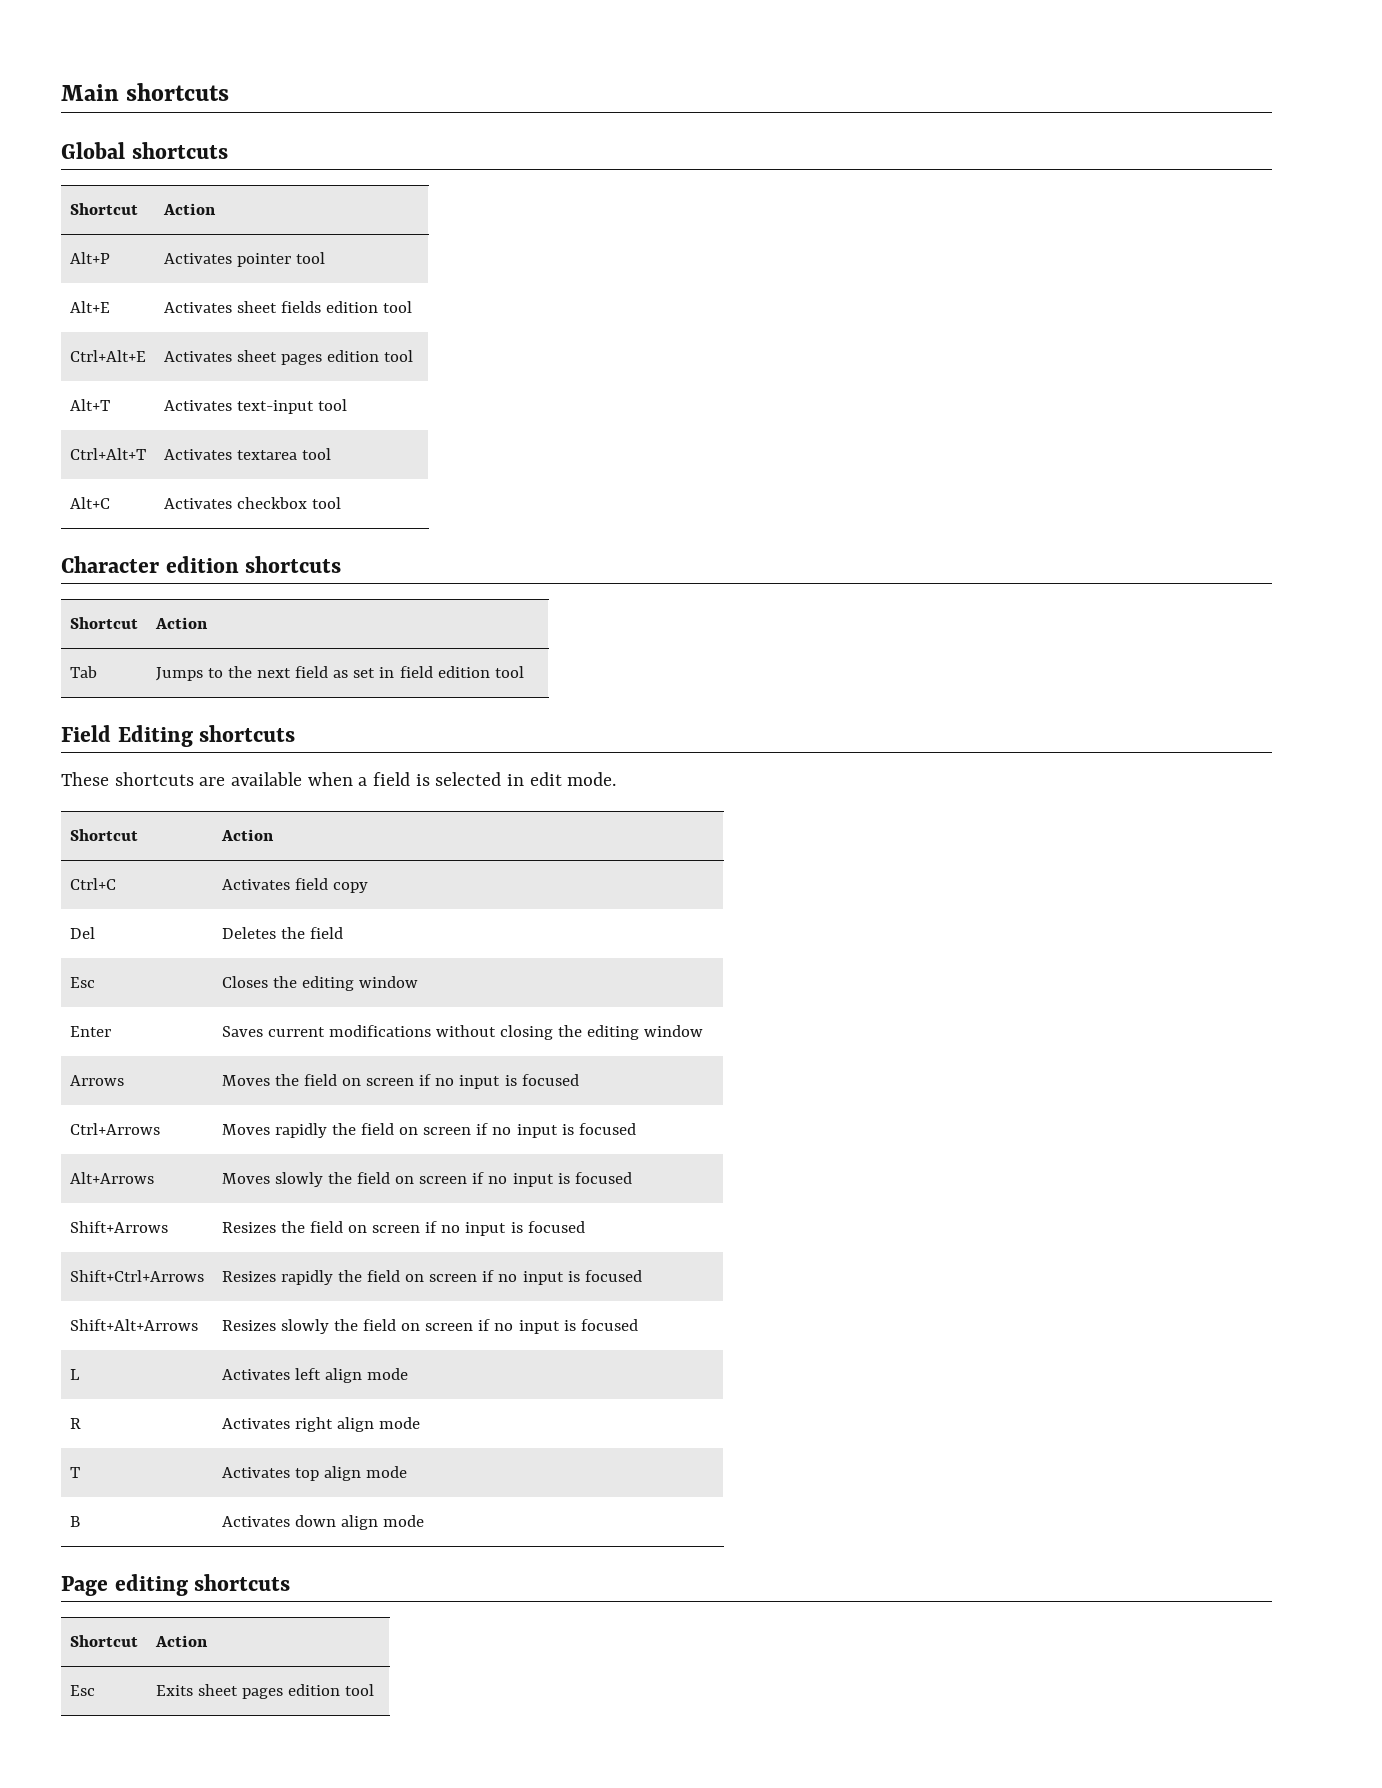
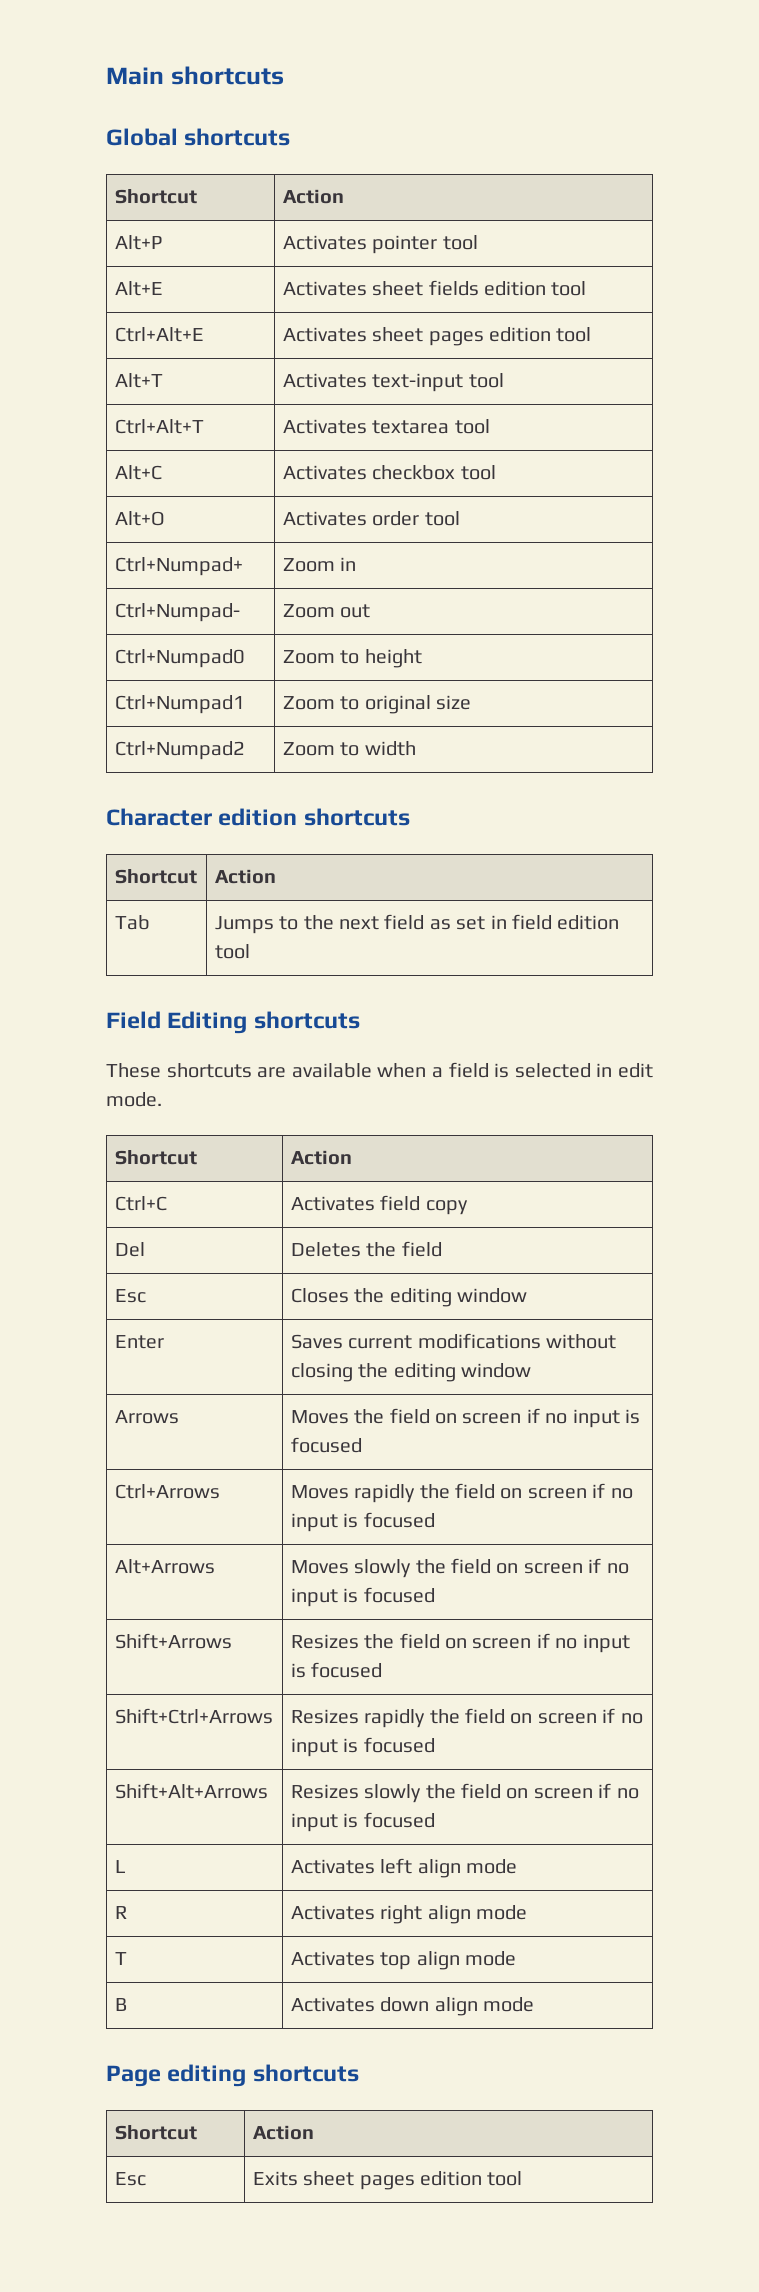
(341, 503) none -> [114,511,165,526] [282,511,460,526] [114,557,243,576] [282,557,357,572] [114,603,240,622] [282,604,371,618] [114,649,245,668] [282,649,422,668] [114,695,245,714] [282,695,471,714] [114,741,245,760] [282,741,416,756] // Alt+O | Activates order tool // Ctrl+Numpad+ | Zoom in // Ctrl+Numpad- | Zoom out // Ctrl+Numpad0 | Zoom to height // Ctrl+Numpad1 | Zoom to original size // Ctrl+Numpad2 | Zoom to width

